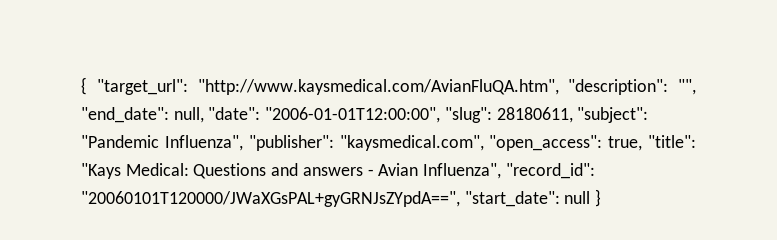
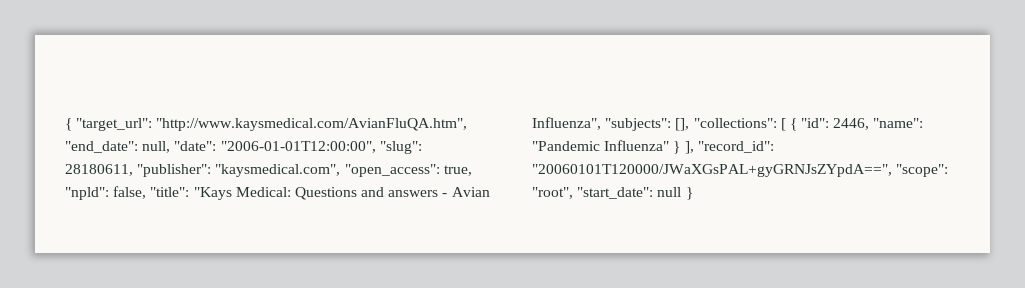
[568,79,696,95] "description": "", -> (468, 124) none
[577,107,649,123] [81,135,243,151] "subject": "Pandemic Influenza", -> (133, 170) none
(643, 143) none -> [65,186,147,200] "npld": false,
[505,163,595,179] [81,191,460,207] "record_id": "20060101T120000/JWaXGsPAL+gyGRNJsZYpdA==", -> [605,118,924,131] [532,140,774,154] [532,164,949,177] [532,187,573,199] "subjects": [], "collections": [ { "id": 2446, "name": "Pandemic Influenza" } ], "record_id": "20060101T120000/JWaXGsPAL+gyGRNJsZYpdA==", "scope": "root",

